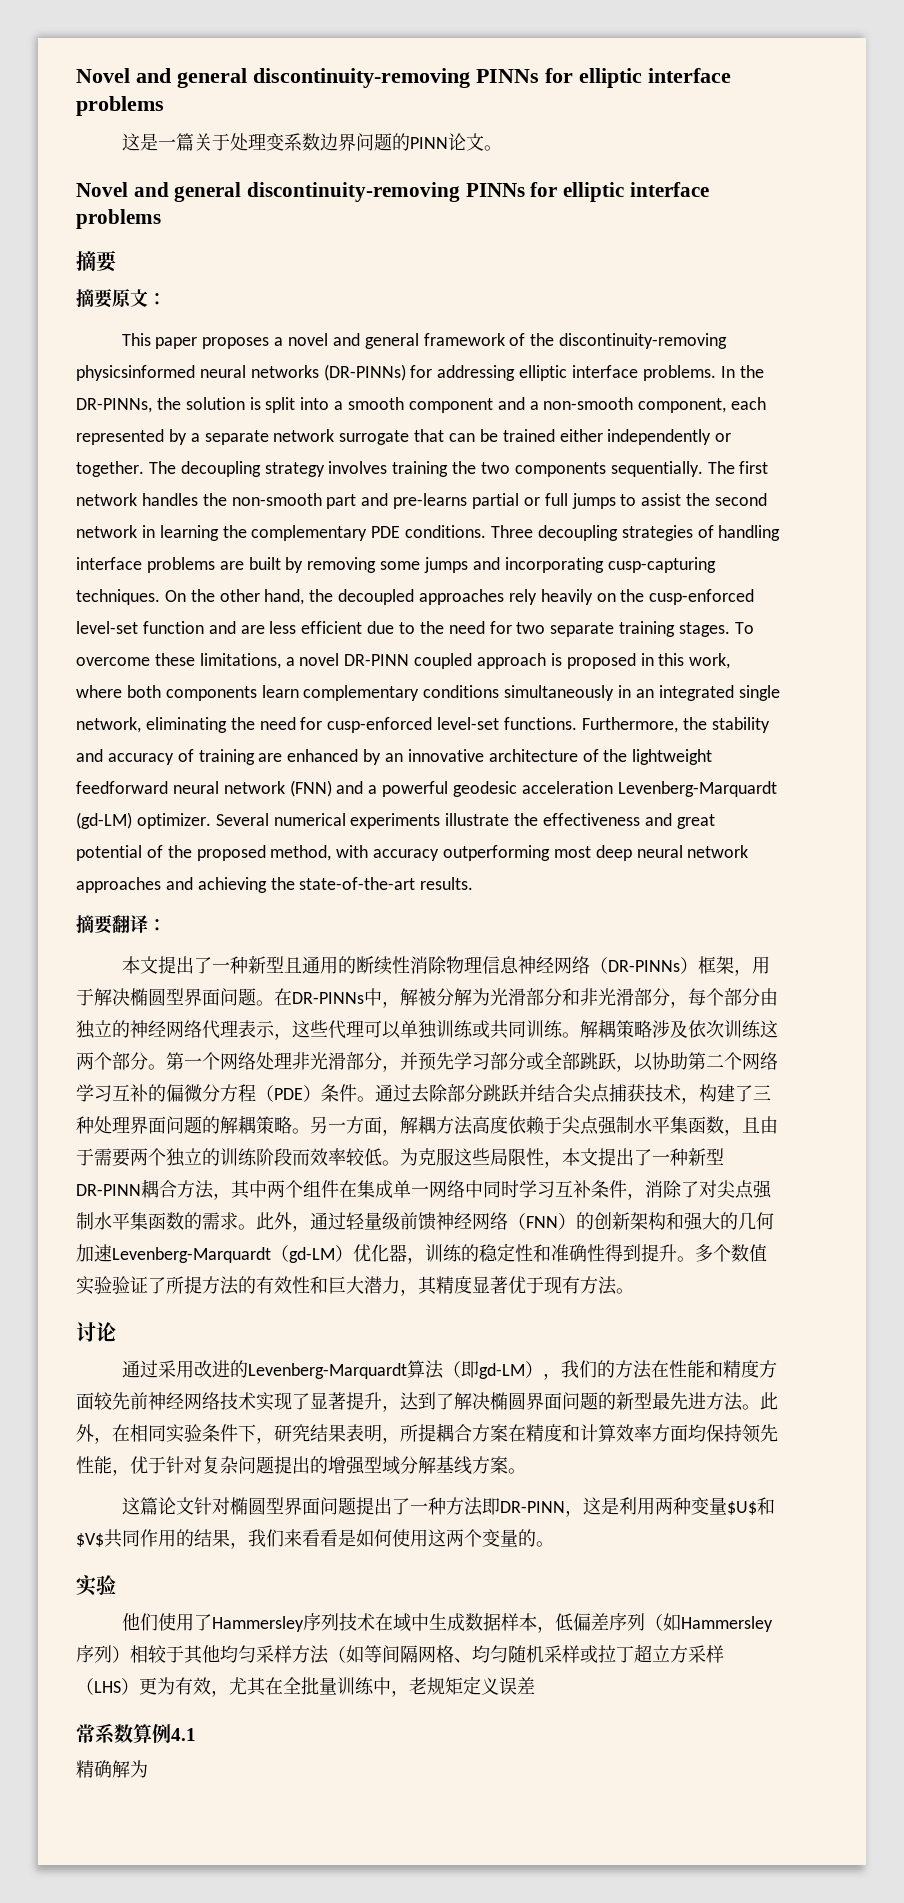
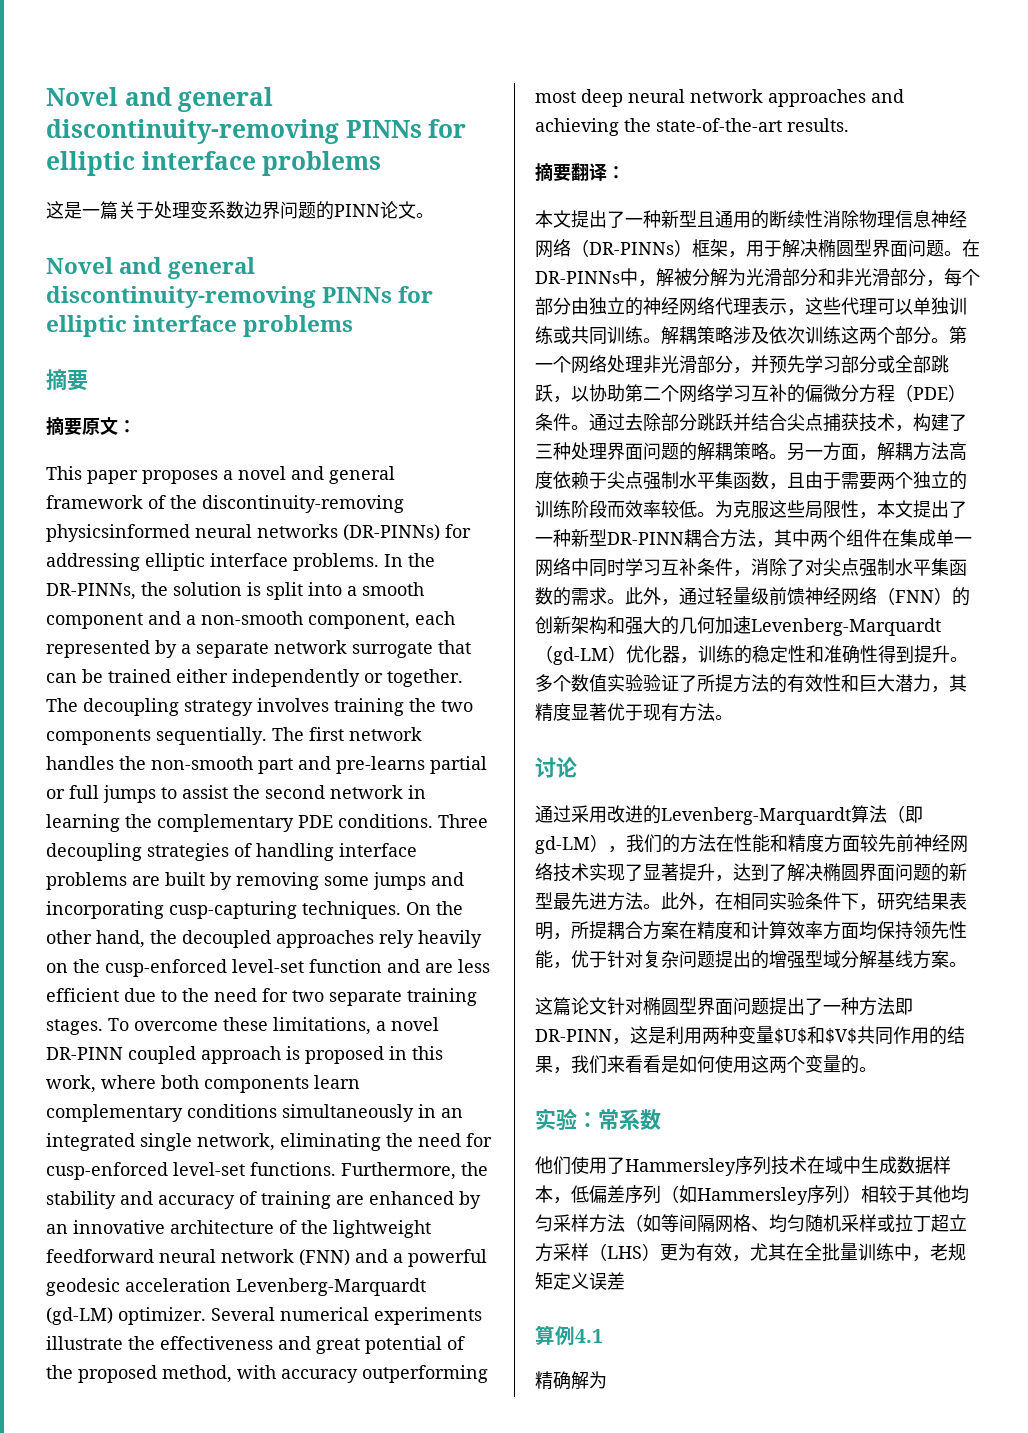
(116, 1585) none -> [577,1109,661,1130] ：常系数
[76,1723,133,1744] 常系数 -> (625, 1281) none

